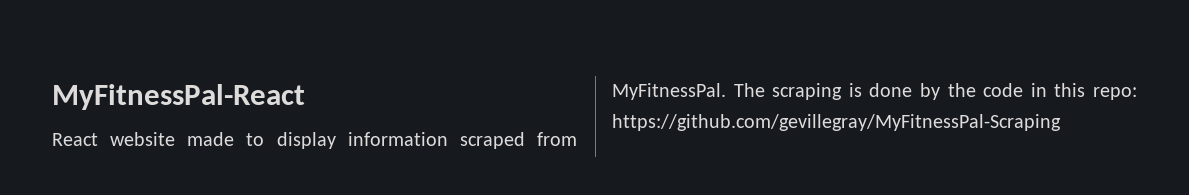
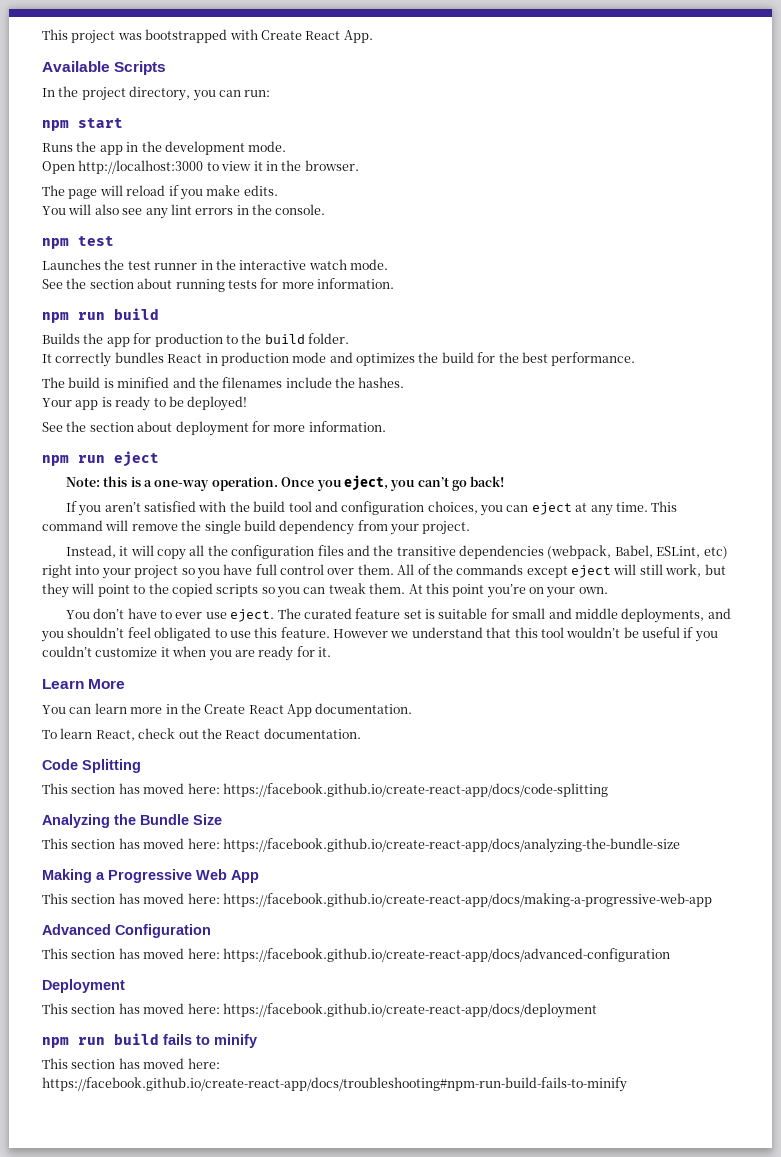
[52,84,305,110] [52,132,577,149] [612,83,1137,100] [612,114,1061,131] MyFitnessPal-React // React website made to display information scraped from MyFitnessPal. The scraping is done by the code in this repo: https://github.com/gevillegray/MyFitnessPal-Scraping -> [42,29,373,44] [42,61,167,75] [42,86,271,101] [42,118,123,131] [42,141,287,155] [42,160,359,174] [42,185,278,200] [42,204,326,219] [42,236,114,249] [42,259,388,270] [42,278,394,292] [42,308,159,323] [42,333,349,347] [42,352,636,367] [42,377,405,388] [42,396,248,411] [42,421,386,436] [42,451,159,467] [65,475,505,491] [65,501,678,516] [42,520,471,535] [65,545,728,560] [42,564,726,579] [42,583,608,598] [65,608,731,623] [41,627,718,642] [42,646,331,661] [42,679,126,689] [42,703,413,717] [42,728,361,741] [42,759,141,773] [42,783,608,797] [42,814,222,828] [42,838,680,853] [42,869,259,883] [42,893,712,907] [42,924,211,938] [42,948,670,962] [42,979,125,993] [42,1003,597,1018] [42,1033,257,1048] [42,1058,220,1069] [42,1077,627,1092] This project was bootstrapped with Create React App. // Available Scripts // In the project directory, you can run: // npm start // Runs the app in the development mode. // Open http://localhost:3000 to view it in the browser. // The page will reload if you make edits. // You will also see any lint errors in the console. // npm test // Launches the test runner in the interactive watch mode. // See the section about running tests for more information. // npm run build // Builds the app for production to the build folder. // It correctly bundles React in production mode and optimizes the build for the best performance. // The build is minified and the filenames include the hashes. // Your app is ready to be deployed! // See the section about deployment for more information. // npm run eject // Note: this is a one-way operation. Once you eject, you can’t go back! // If you aren’t satisfied with the build tool and configuration choices, you can eject at any time. This command will remove the single build dependency from your project. // Instead, it will copy all the configuration files and the transitive dependencies (webpack, Babel, ESLint, etc) right into your project so you have full control over them. All of the commands except eject will still work, but they will point to the copied scripts so you can tweak them. At this point you’re on your own. // You don’t have to ever use eject. The curated feature set is suitable for small and middle deployments, and you shouldn’t feel obligated to use this feature. However we understand that this tool wouldn’t be useful if you couldn’t customize it when you are ready for it. // Learn More // You can learn more in the Create React App documentation. // To learn React, check out the React documentation. // Code Splitting // This section has moved here: https://facebook.github.io/create-react-app/docs/code-splitting // Analyzing the Bundle Size // This section has moved here: https://facebook.github.io/create-react-app/docs/analyzing-the-bundle-size // Making a Progressive Web App // This section has moved here: https://facebook.github.io/create-react-app/docs/making-a-progressive-web-app // Advanced Configuration // This section has moved here: https://facebook.github.io/create-react-app/docs/advanced-configuration // Deployment // This section has moved here: https://facebook.github.io/create-react-app/docs/deployment // npm run build fails to minify // This section has moved here: https://facebook.github.io/create-react-app/docs/troubleshooting#npm-run-build-fails-to-minify

